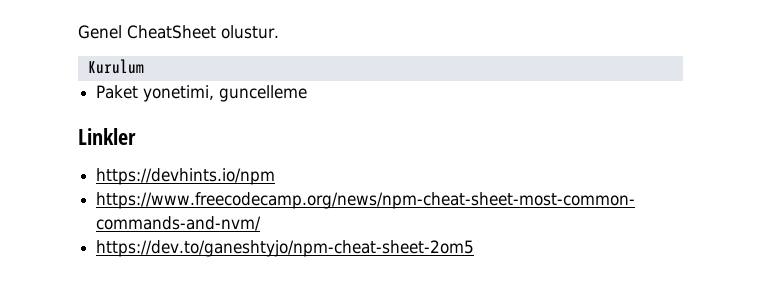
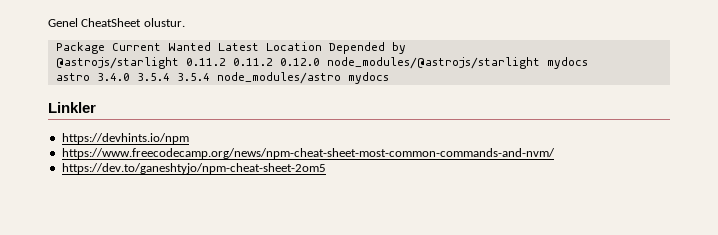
[87,59,144,74] [96,85,308,102] Kurulum // Paket yonetimi, guncelleme -> [55,42,406,54] [55,57,588,69] [55,72,389,84] Package Current Wanted Latest Location Depended by // @astrojs/starlight 0.11.2 0.11.2 0.12.0 node_modules/@astrojs/starlight mydocs // astro 3.4.0 3.5.4 3.5.4 node_modules/astro mydocs

